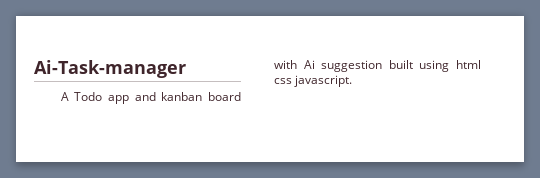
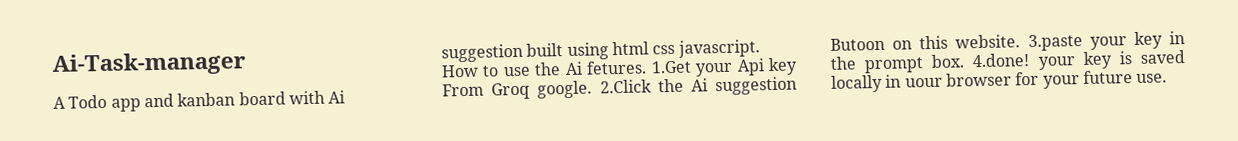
(353, 81) none -> [441,57,798,78] [442,76,797,100] [830,31,1185,52] [830,50,1185,74] [831,70,1168,93] How to use the Ai fetures. 1.Get your Api key From Groq google. 2.Click the Ai suggestion Butoon on this website. 3.paste your key in the prompt box. 4.done! your key is saved locally in uour browser for your future use.

